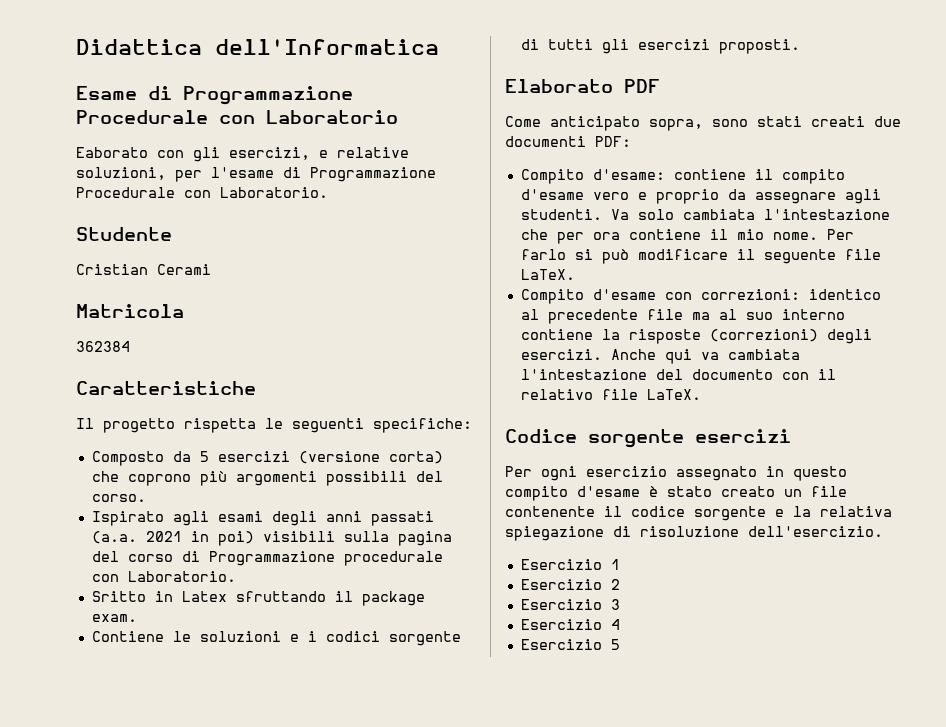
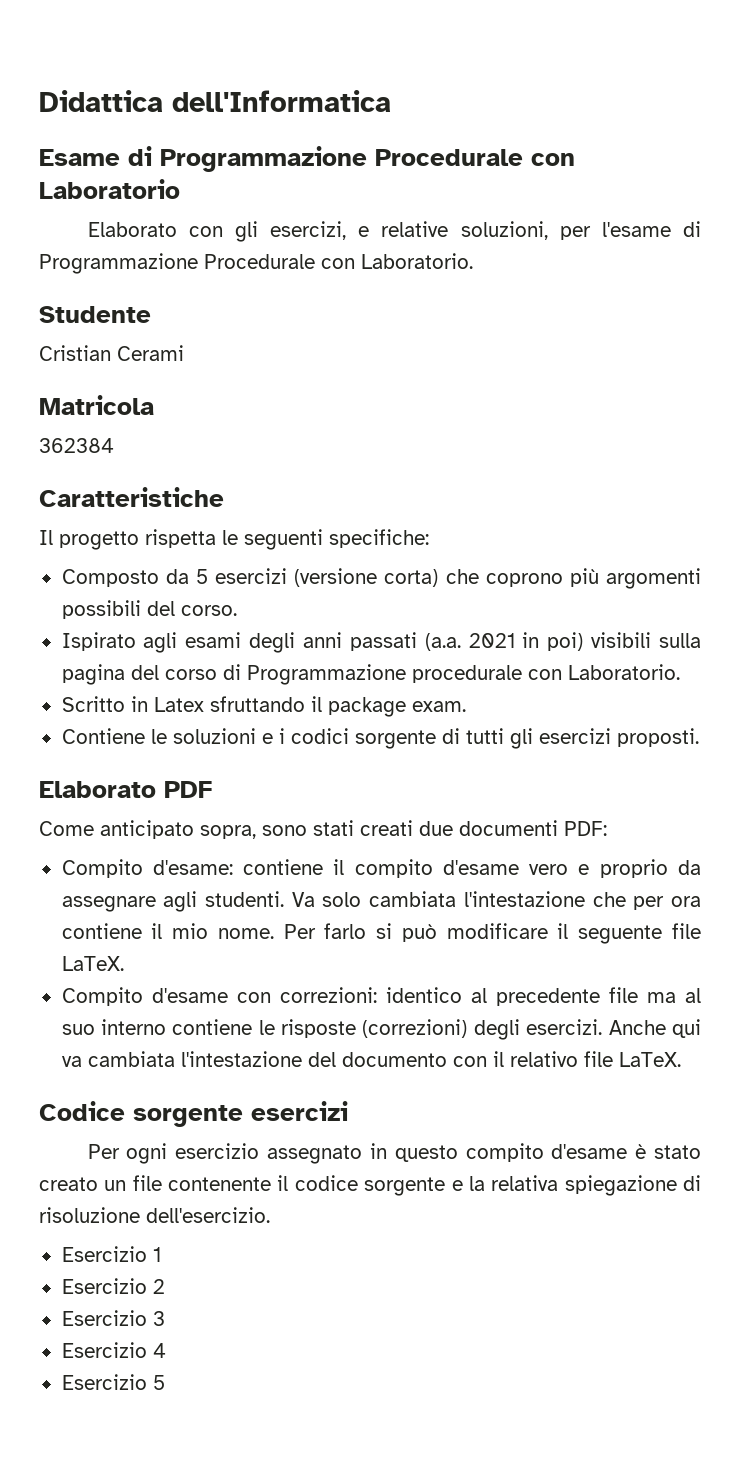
[76,147,148,158] Eaborato -> [87,222,177,237] Elaborato
[91,591,146,602] Sritto -> [61,696,125,712] Scritto
[601,329,620,340] la -> [258,1020,275,1035] le

